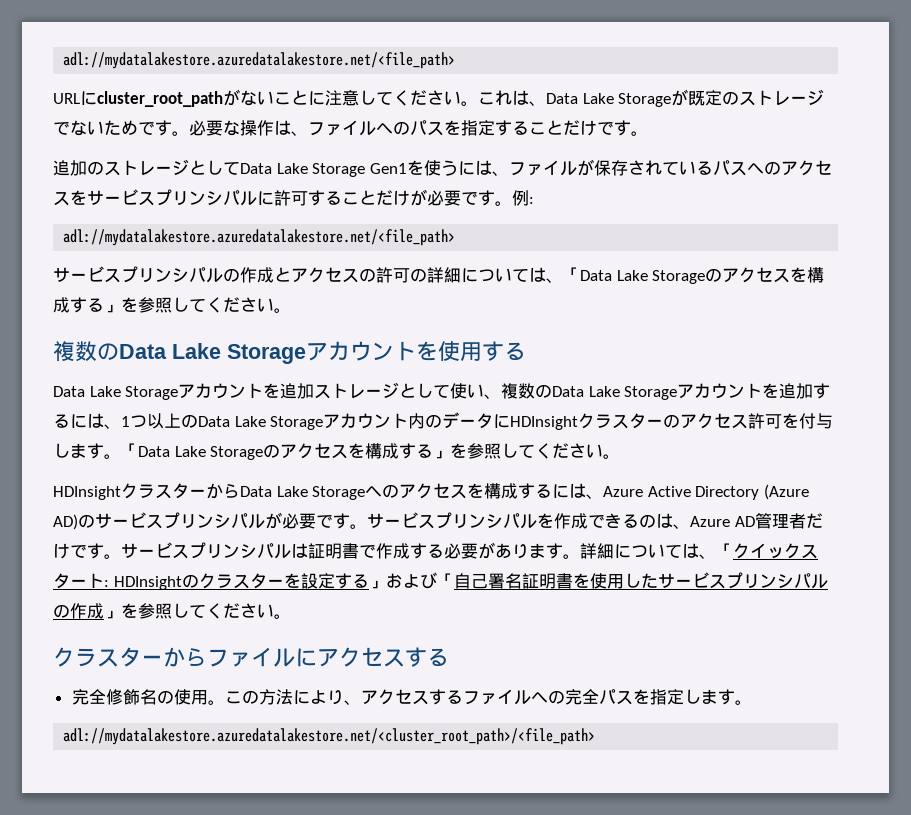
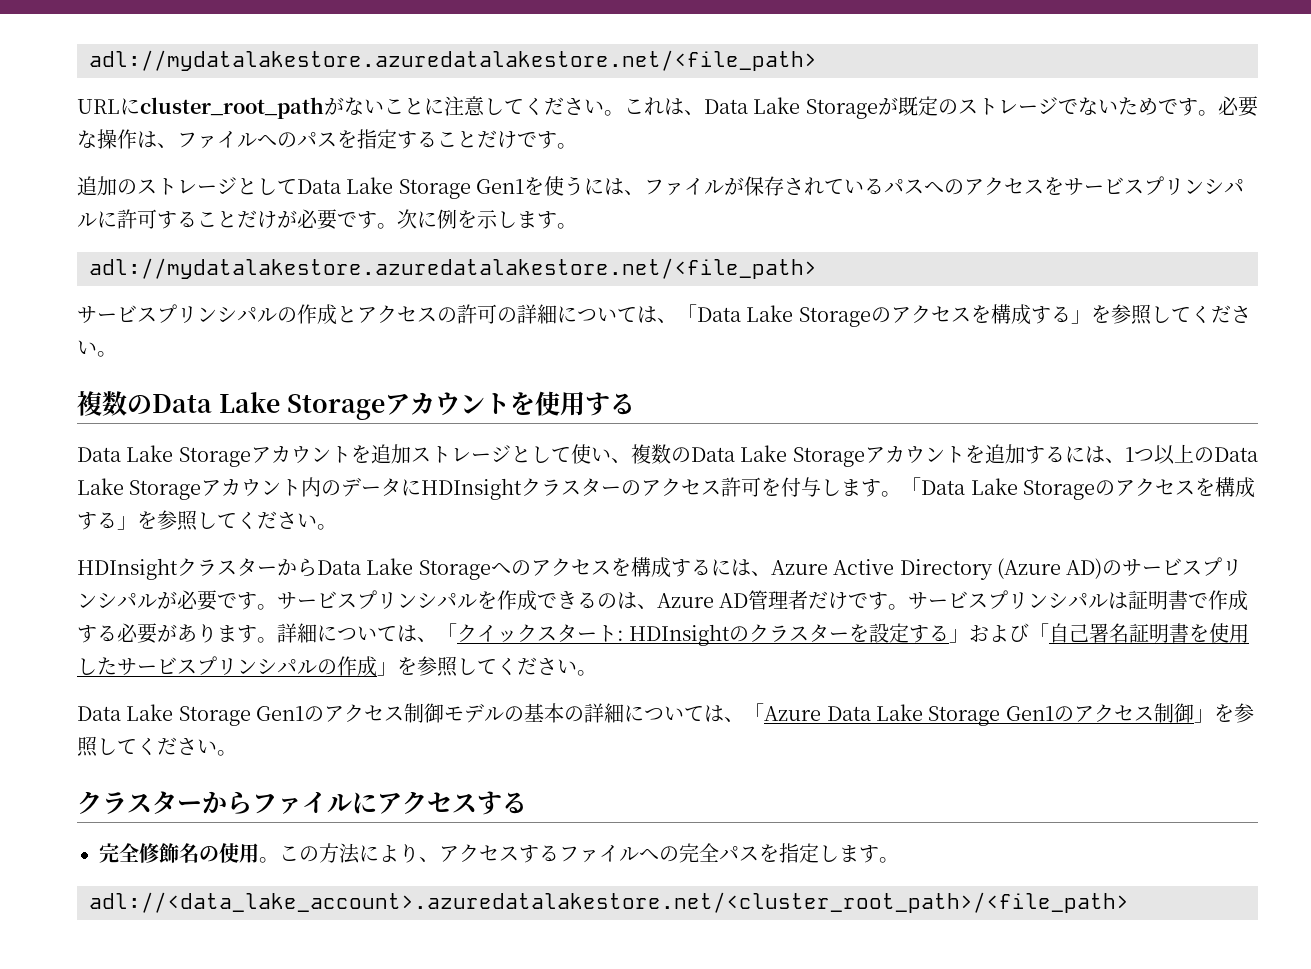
[512,190,534,206] 例: -> [397,209,577,229] 次に例を示します。
(291, 616) none -> [77,703,1254,726] [77,736,237,757] // Data Lake Storage Gen1のアクセス制御モデルの基本の詳細については、「Azure Data Lake Storage Gen1のアクセス制御」を参照してください。
[63,728,596,745] adl://mydatalakestore.azuredatalakestore.net/<cluster_root_path>/<file_path> -> [89,892,1129,913] adl://<data_lake_account>.azuredatalakestore.net/<cluster_root_path>/<file_path>

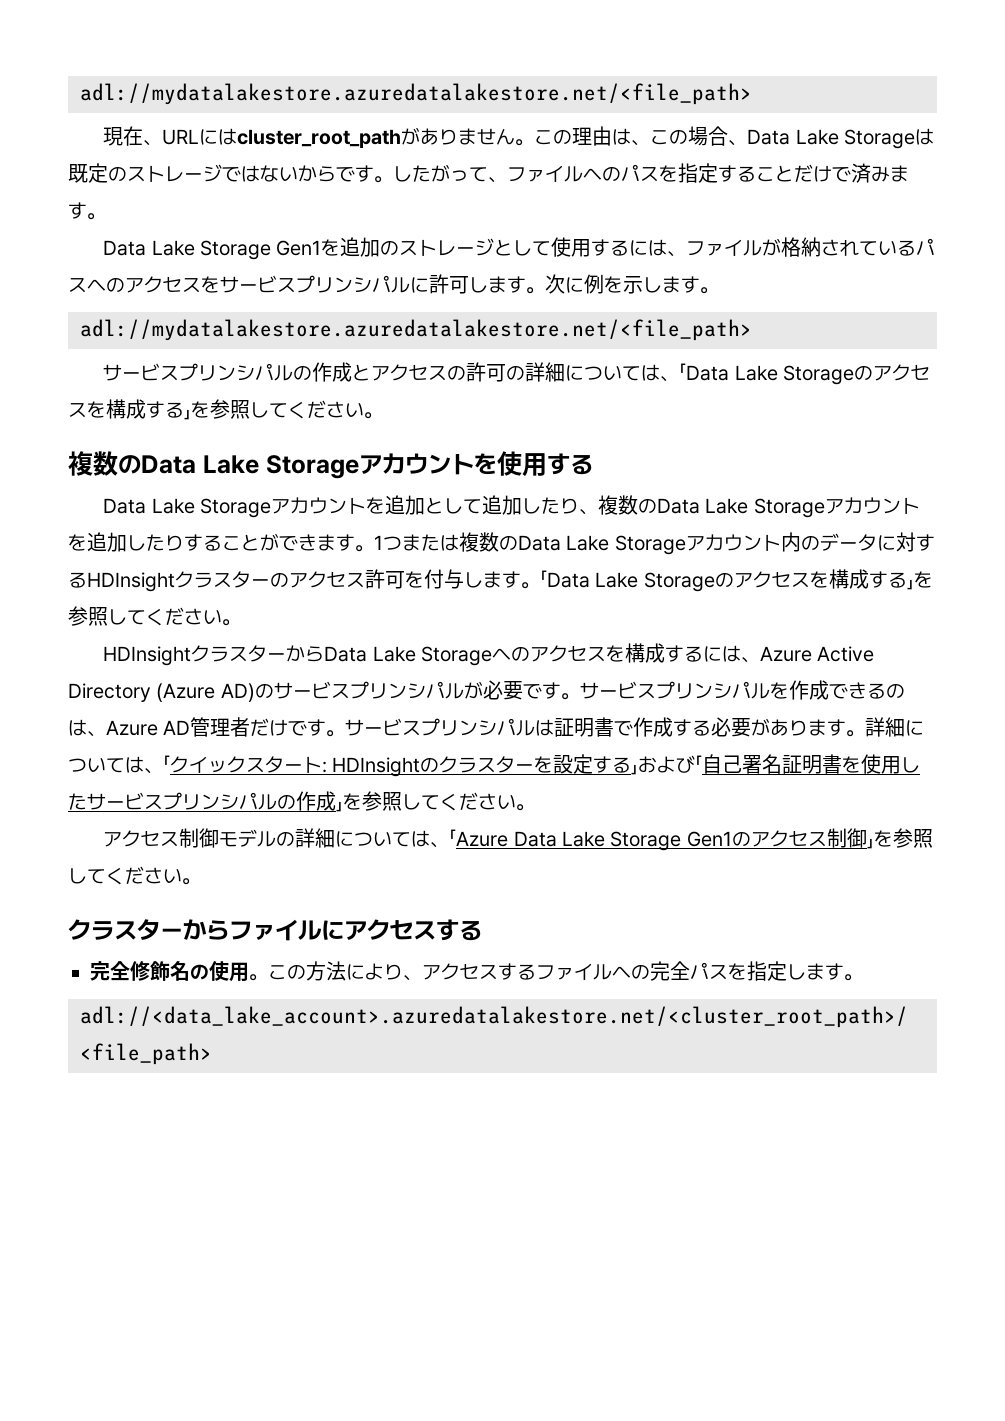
[89,50,817,71] [77,96,684,119] adl://mydatalakestore.azuredatalakestore.net/<file_path> // URLにcluster_root_pathがないことに注意してください。これは -> [80,83,752,105] [103,126,729,148] adl://mydatalakestore.azuredatalakestore.net/<file_path> // 現在、URLにはcluster_root_pathがありません。この理由は、この場合
[877,97,898,115] が -> [915,128,935,145] は
[1077,96,1258,117] [77,129,157,149] ないためです。必要な操作は -> [241,164,488,183] はないからです。したがって
[537,131,577,149] す。 // -> [851,163,909,183] [68,202,106,220] [103,239,341,260] 済みます。 // Data Lake Storage Gen1を
[297,176,585,199] Data Lake Storage Gen1を使う -> [551,237,630,257] 使用する
[744,176,785,196] 保存 -> [781,237,822,257] 格納
[157,209,357,230] することだけが必要で -> [469,276,507,293] しま
[410,444,611,464] ストレージとして使い -> [425,495,580,515] として追加したり
[1024,444,1194,465] するには、1つ以上 -> [127,532,499,552] したりすることができます。1つまたは複数
(422, 487) none -> [895,532,935,552] [68,572,87,588] 対する
[77,704,325,726] Data Lake Storage Gen1の -> (535, 807) none
[524,703,585,723] 基本の -> (296, 839) none

